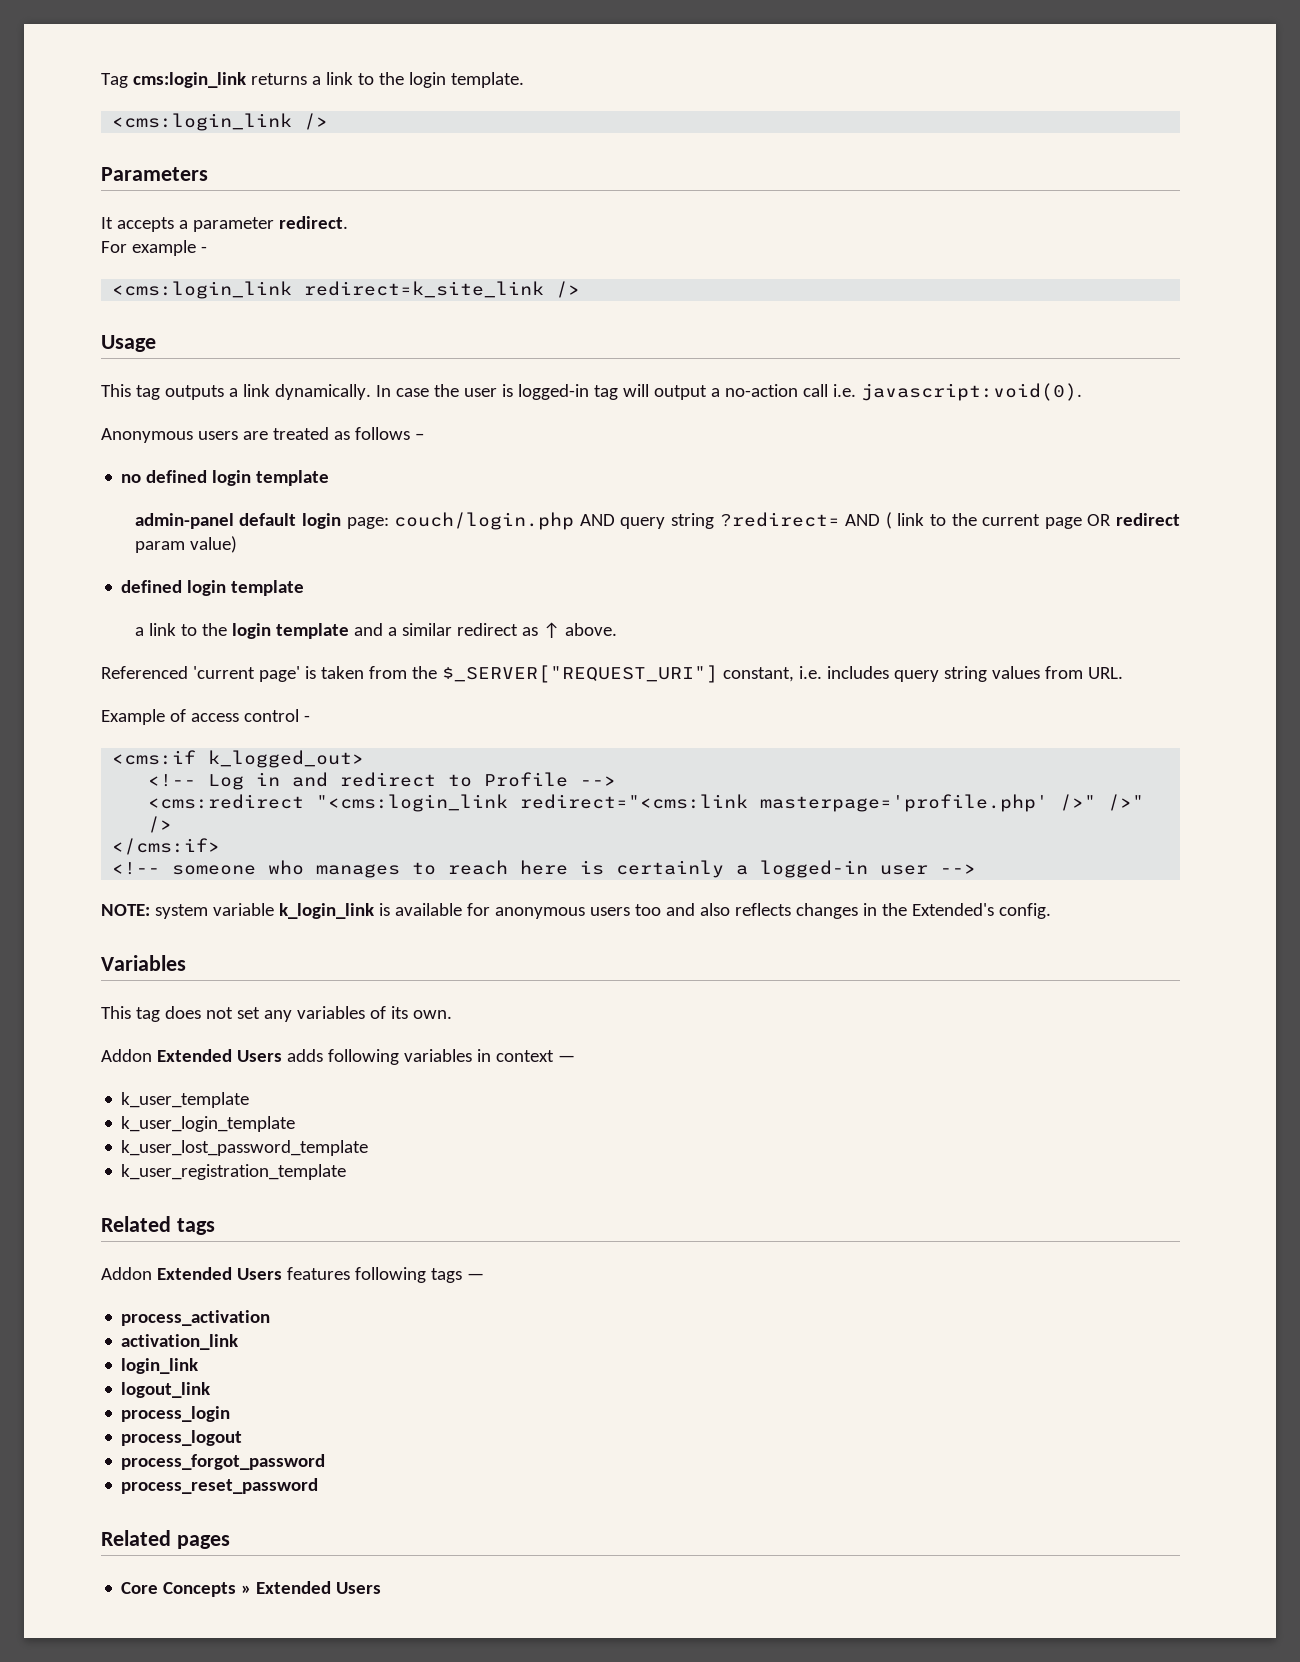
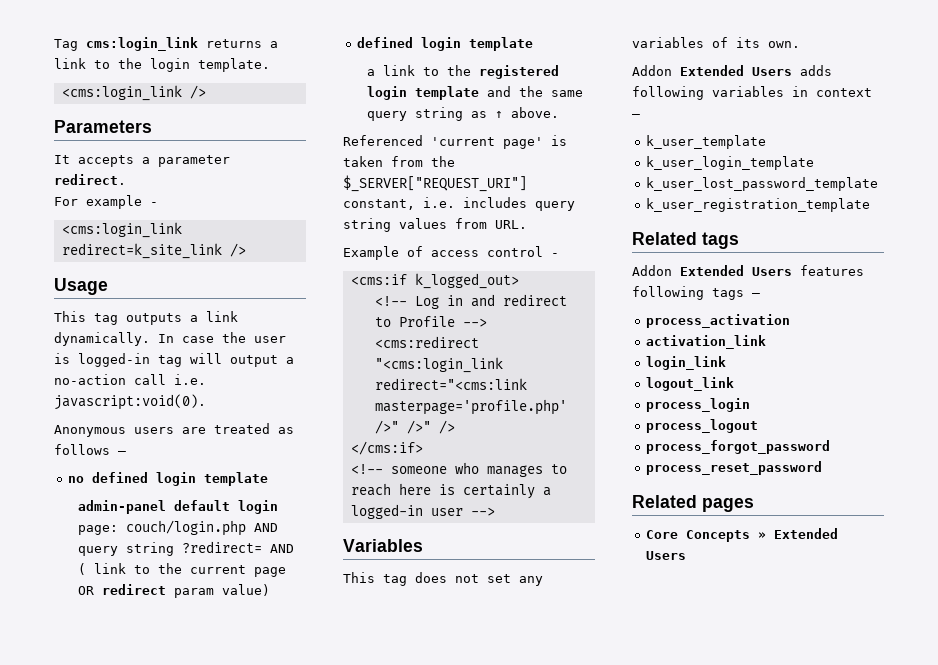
(227, 629) none -> [479,65,560,79] registered
[387,623,518,636] a similar redirect -> [519,86,584,97] [367,107,464,121] the same query string
[101,903,1051,919] // NOTE: system variable k_login_link is available for anonymous users too and also reflects changes in the Extended's config. -> (495, 511) none

